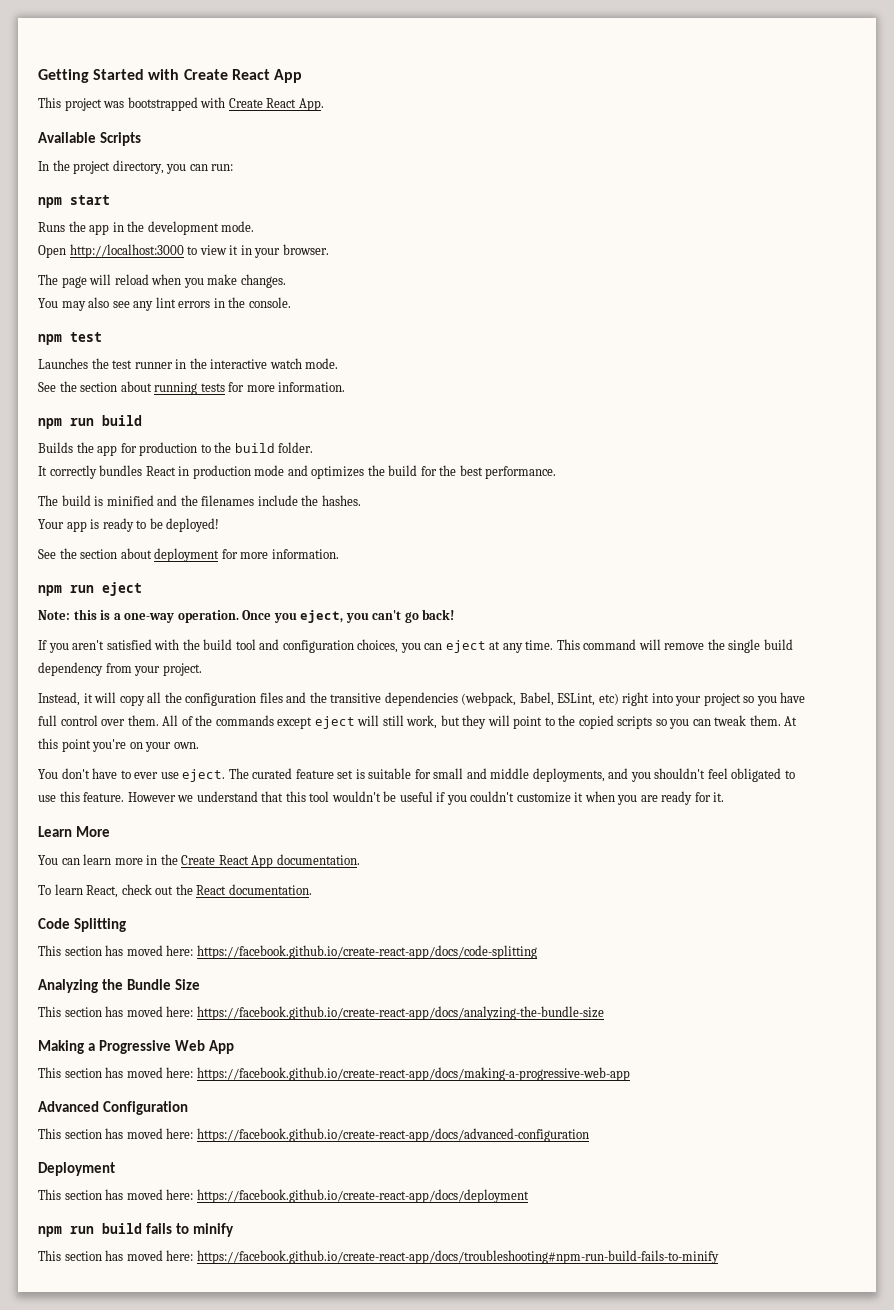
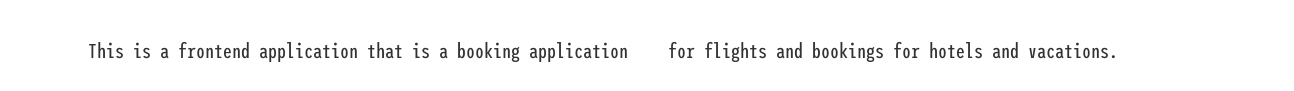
[38,69,302,83] [38,97,324,111] [38,132,142,146] [38,160,234,174] [38,195,110,208] [38,221,255,235] [38,244,329,258] [38,274,286,288] [38,297,291,311] [38,332,102,345] [38,358,339,369] [38,381,346,395] [38,415,142,429] [38,442,314,456] [38,465,557,479] [38,495,361,506] [38,518,220,532] [38,548,339,562] [38,582,142,596] [38,609,455,623] [38,639,793,653] [38,662,202,676] [38,692,806,706] [38,715,798,729] [38,738,199,752] [38,768,795,782] [38,791,725,805] [38,826,111,837] [38,854,360,868] [38,884,312,898] [38,918,126,932] [38,945,537,959] [38,979,200,993] [38,1006,604,1020] [38,1040,234,1054] [38,1067,630,1081] [38,1101,188,1115] [38,1128,589,1142] [38,1162,115,1176] [38,1189,529,1203] [38,1223,234,1237] [38,1250,719,1264] Getting Started with Create React App // This project was bootstrapped with Create React App. // Available Scripts // In the project directory, you can run: // npm start // Runs the app in the development mode. // Open http://localhost:3000 to view it in your browser. // The page will reload when you make changes. // You may also see any lint errors in the console. // npm test // Launches the test runner in the interactive watch mode. // See the section about running tests for more information. // npm run build // Builds the app for production to the build folder. // It correctly bundles React in production mode and optimizes the build for the best performance. // The build is minified and the filenames include the hashes. // Your app is ready to be deployed! // See the section about deployment for more information. // npm run eject // Note: this is a one-way operation. Once you eject, you can't go back! // If you aren't satisfied with the build tool and configuration choices, you can eject at any time. This command will remove the single build dependency from your project. // Instead, it will copy all the configuration files and the transitive dependencies (webpack, Babel, ESLint, etc) right into your project so you have full control over them. All of the commands except eject will still work, but they will point to the copied scripts so you can tweak them. At this point you're on your own. // You don't have to ever use eject. The curated feature set is suitable for small and middle deployments, and you shouldn't feel obligated to use this feature. However we understand that this tool wouldn't be useful if you couldn't customize it when you are ready for it. // Learn More // You can learn more in the Create React App documentation. // To learn React, check out the React documentation. // Code Splitting // This section has moved here: https://facebook.github.io/create-react-app/docs/code-splitting // Analyzing the Bundle Size // This section has moved here: https://facebook.github.io/create-react-app/docs/analyzing-the-bundle-size // Making a Progressive Web App // This section has moved here: https://facebook.github.io/create-react-app/docs/making-a-progressive-web-app // Advanced Configuration // This section has moved here: https://facebook.github.io/create-react-app/docs/advanced-configuration // Deployment // This section has moved here: https://facebook.github.io/create-react-app/docs/deployment // npm run build fails to minify // This section has moved here: https://facebook.github.io/create-react-app/docs/troubleshooting#npm-run-build-fails-to-minify -> [88,41,1118,63] This is a frontend application that is a booking application for flights and bookings for hotels and vacations.

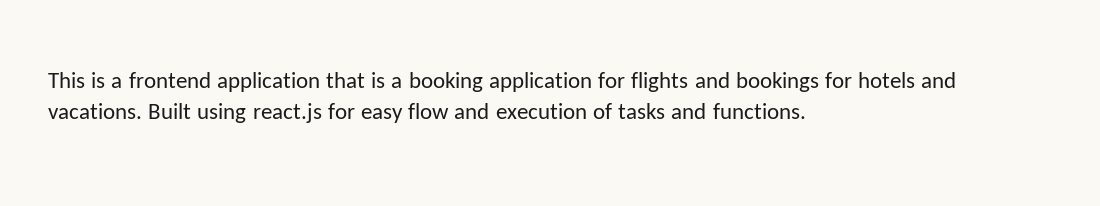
(1118, 50) none -> [148,103,806,123] Built using react.js for easy flow and execution of tasks and functions.

